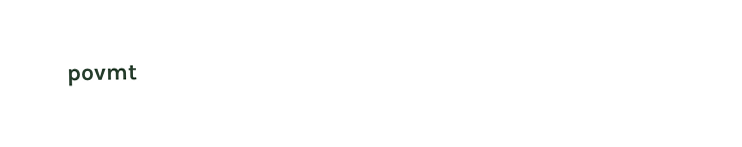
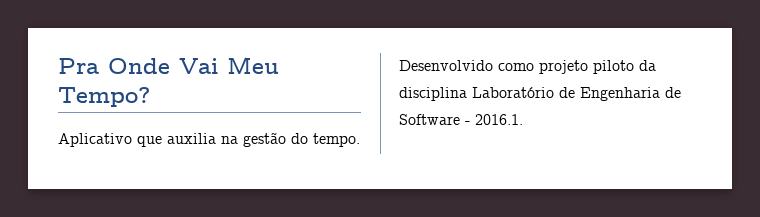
[66,64,138,87] povmt -> [58,57,279,74] [58,87,150,107] [58,132,360,147] [399,60,656,74] [399,87,681,101] [399,114,523,125] Pra Onde Vai Meu Tempo? // Aplicativo que auxilia na gestão do tempo. Desenvolvido como projeto piloto da disciplina Laboratório de Engenharia de Software - 2016.1.

